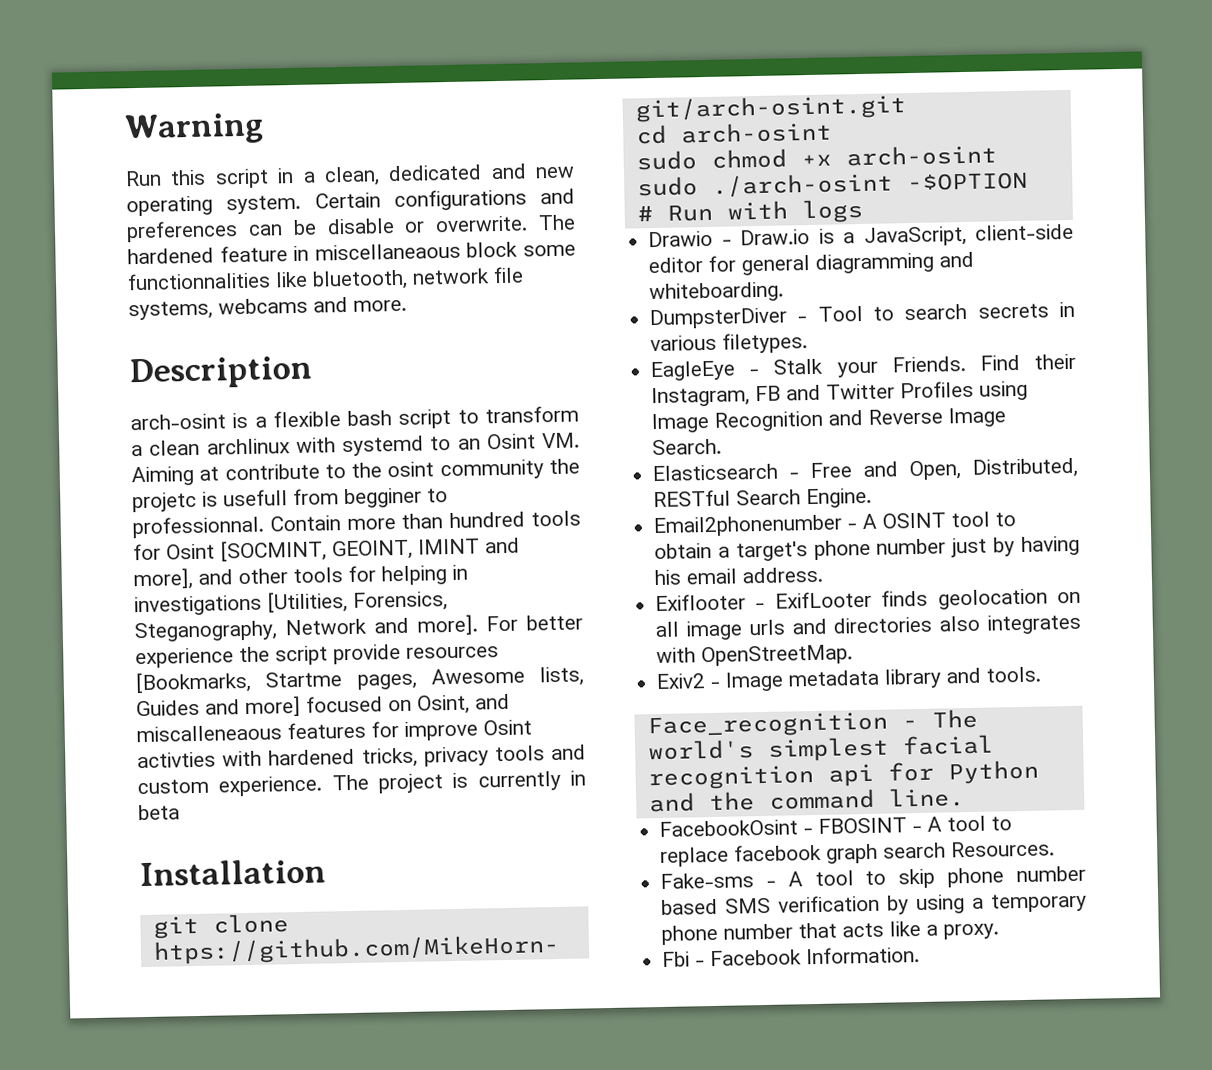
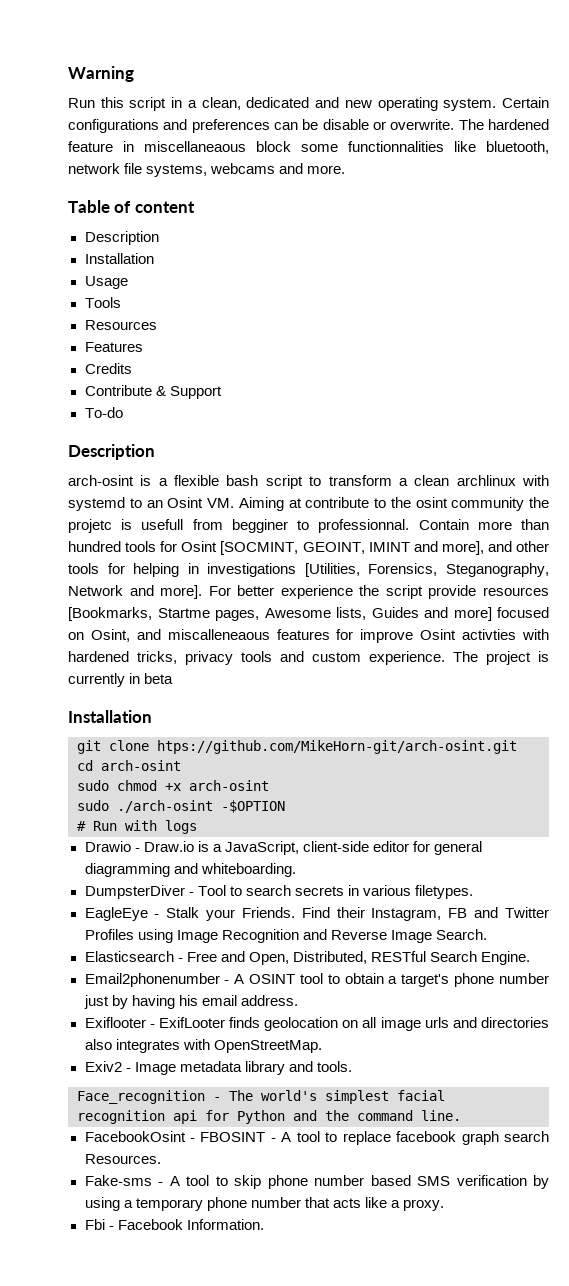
(407, 305) none -> [68,200,195,213] [84,231,159,245] [84,253,154,264] [84,276,128,289] [84,297,121,308] [84,320,157,330] [84,342,143,352] [84,363,132,374] [84,385,222,399] [84,407,123,418] // Table of content // Description // Installation // Usage // Tools // Resources // Features // Credits // Contribute & Support // To-do

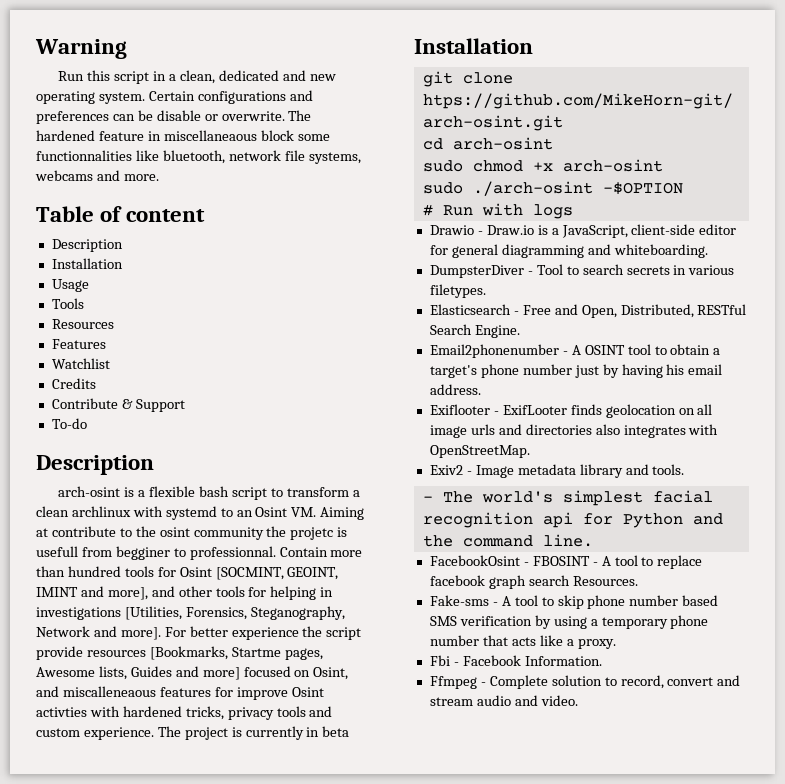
(143, 347) none -> [51,358,110,369] // Watchlist
[84,907,550,921] [84,929,487,943] // EagleEye - Stalk your Friends. Find their Instagram, FB and Twitter Profiles using Image Recognition and Reverse Image Search. -> (486, 291) none
[77,1090,205,1104] Face_recognition -> (685, 469) none
(264, 1224) none -> [429,675,741,689] [429,695,578,706] // Ffmpeg - Complete solution to record, convert and stream audio and video.

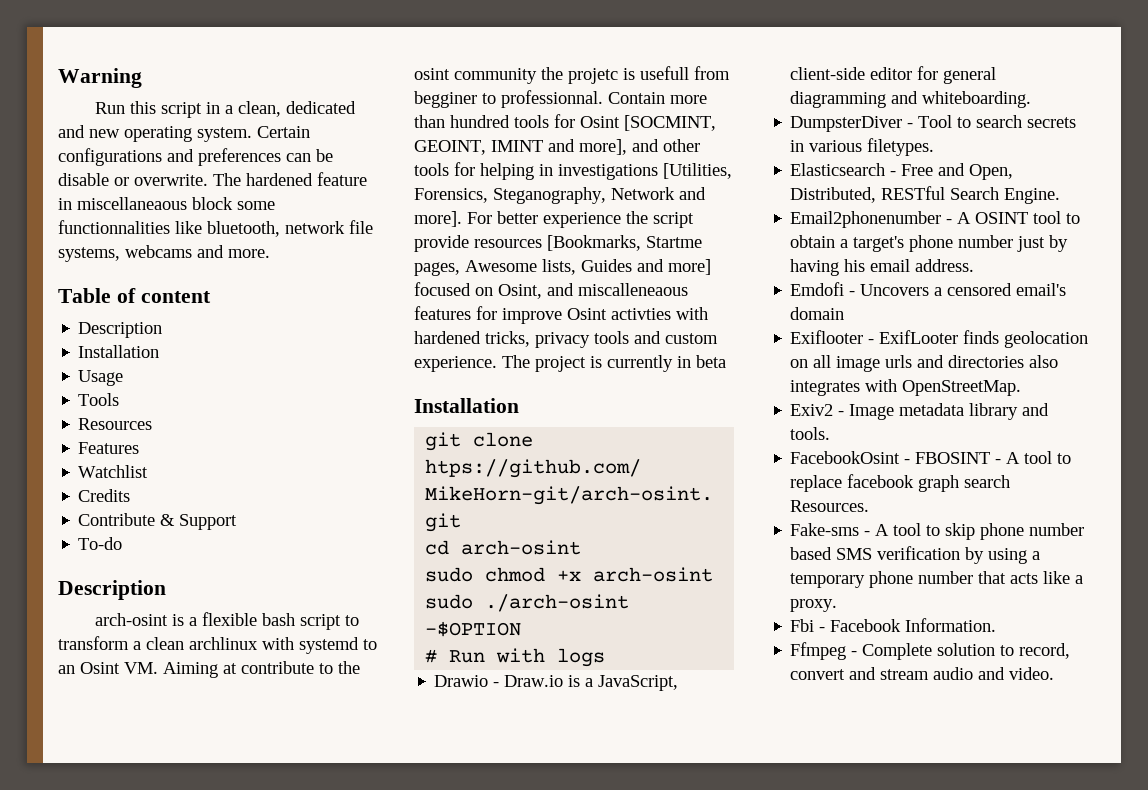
(481, 389) none -> [790,282,1067,296] [790,307,845,320] // Emdofi - Uncovers a censored email's domain
[422,490,713,506] [422,512,723,528] [422,534,593,547] // - The world's simplest facial recognition api for Python and the command line. -> (831, 433) none

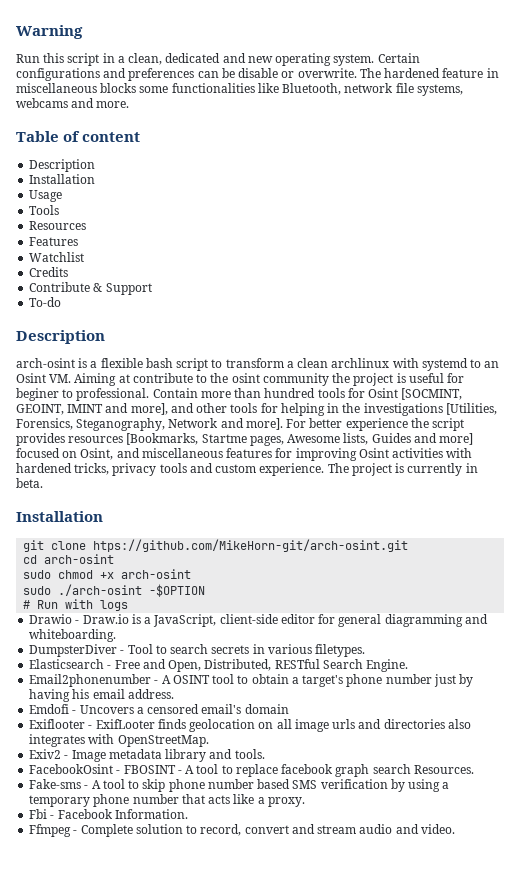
[77,197,275,210] [58,220,280,237] miscellaneaous block some functionnalities like bluetooth, -> [16,83,342,95] miscellaneous blocks some functionalities like Bluetooth,
[568,66,730,84] [414,90,603,108] projetc is usefull from begginer to professionnal. -> [353,373,465,386] [16,388,150,401] project is useful for beginer to professional.
(553, 170) none -> [342,403,361,413] the
[414,235,469,252] provide -> [16,433,65,446] provides
[578,283,688,296] miscalleneaous -> [141,448,223,458] miscellaneous
[502,308,671,324] improve Osint activties -> [295,448,444,461] improving Osint activities
[696,355,726,368] beta -> [16,478,43,488] beta.

